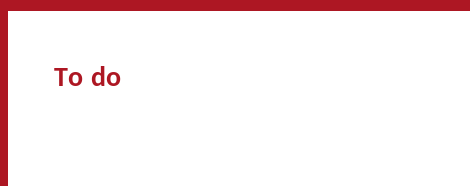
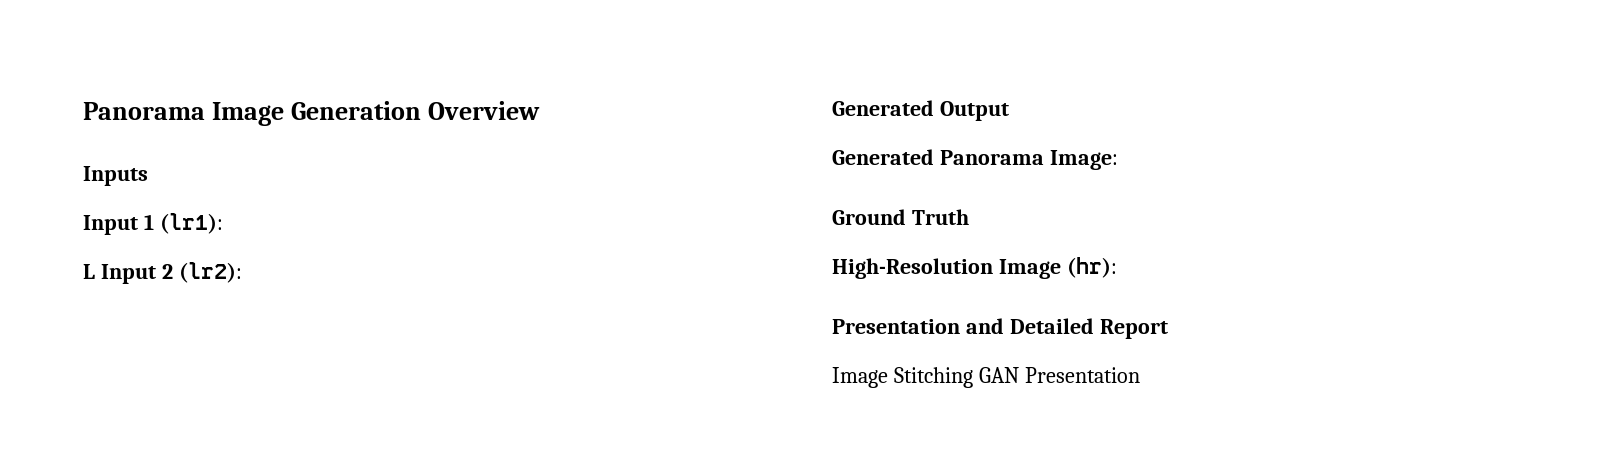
[54,66,121,86] To do -> [83,101,540,126] [83,166,148,186] [83,213,223,235] [83,262,242,284] [832,100,1009,121] [832,149,1118,170] [832,209,969,225] [832,257,1117,279] [832,318,1168,339] [832,367,1140,388] Panorama Image Generation Overview // Inputs // Input 1 (lr1): // L Input 2 (lr2): // Generated Output // Generated Panorama Image: // Ground Truth // High-Resolution Image (hr): // Presentation and Detailed Report // Image Stitching GAN Presentation

